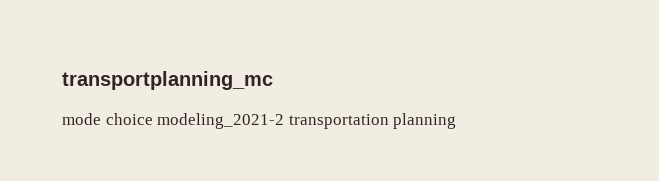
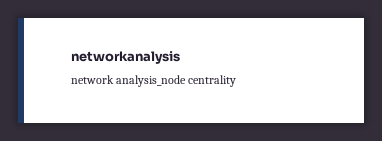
[62,71,273,90] [62,113,457,129] transportplanning_mc // mode choice modeling_2021-2 transportation planning -> [71,51,180,64] [71,75,237,87] networkanalysis // network analysis_node centrality

